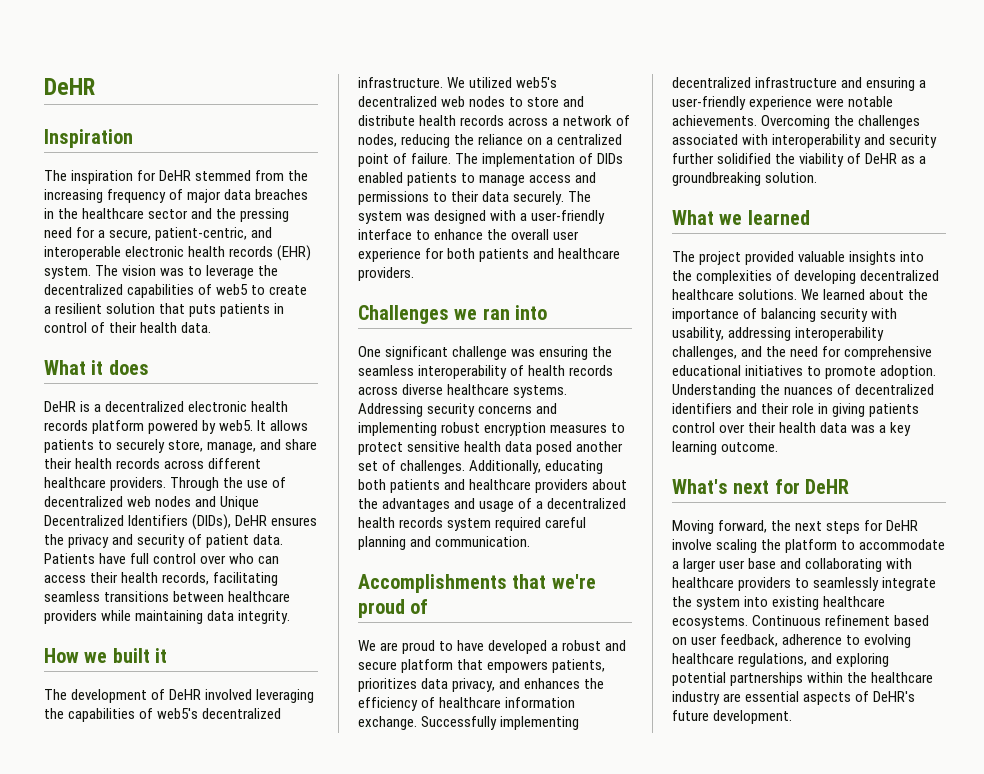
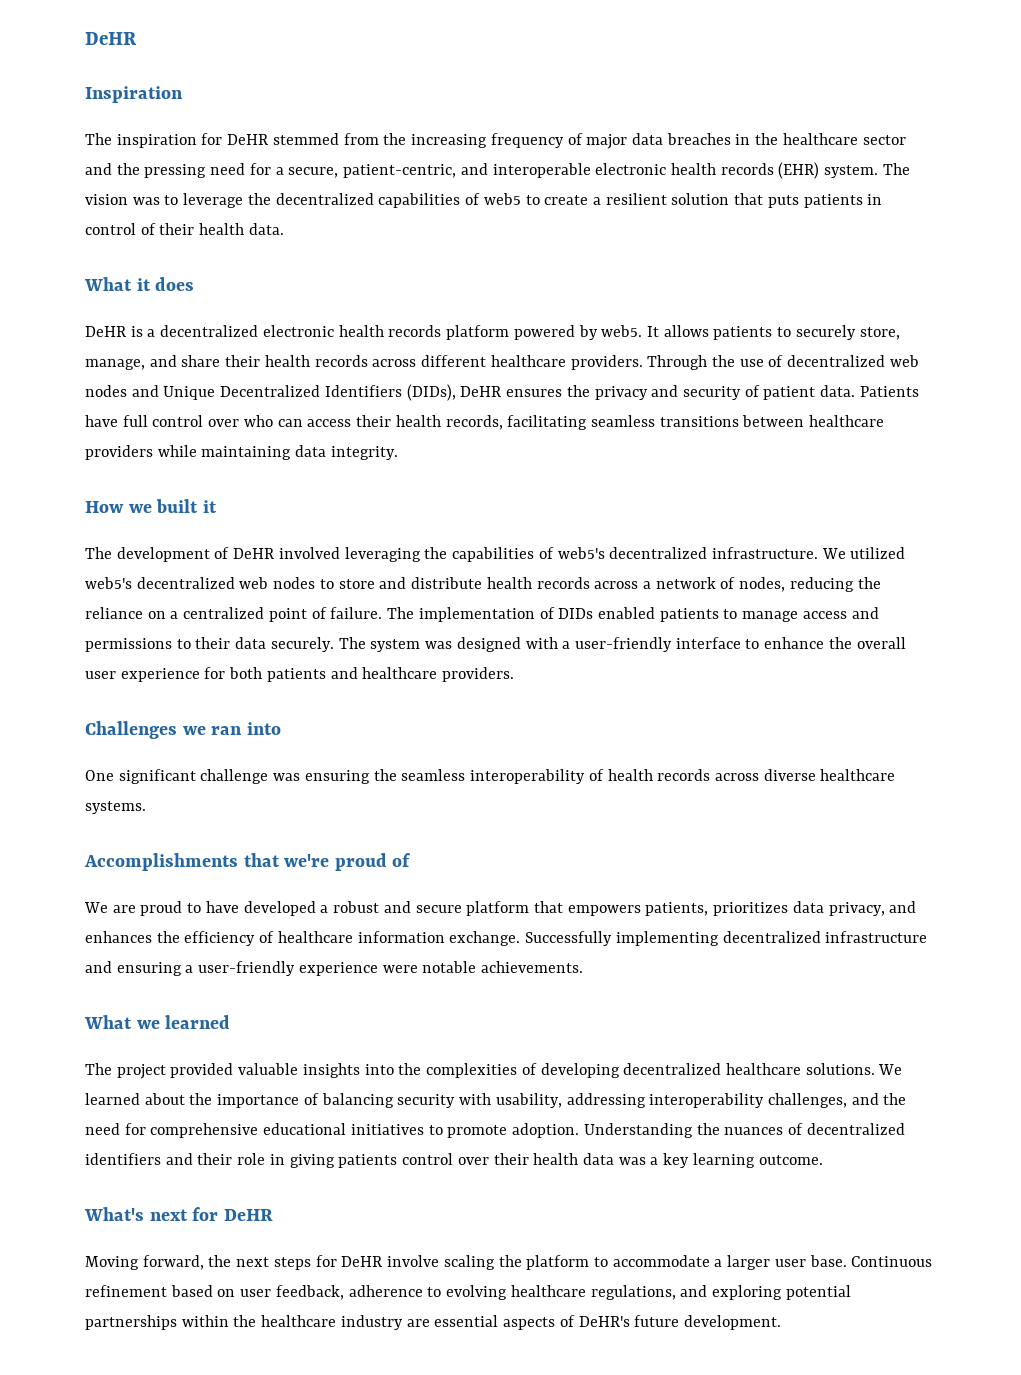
[358,403,558,417] [358,422,626,436] [358,441,624,455] [358,460,604,474] [358,479,628,493] [358,498,627,512] [358,517,587,531] [358,536,531,550] Addressing security concerns and implementing robust encryption measures to protect sensitive health data posed another set of challenges. Additionally, educating both patients and healthcare providers about the advantages and usage of a decentralized health records system required careful planning and communication. -> (146, 807) none
[761,115,921,129] [672,134,938,148] [672,153,927,167] [672,172,818,186] Overcoming the challenges associated with interoperability and security further solidified the viability of DeHR as a groundbreaking solution. -> (584, 967) none
[748,558,913,572] [672,577,937,591] [672,596,886,610] [672,616,748,629] base and collaborating with healthcare providers to seamlessly integrate the system into existing healthcare ecosystems. -> [809,1255,847,1267] base.

